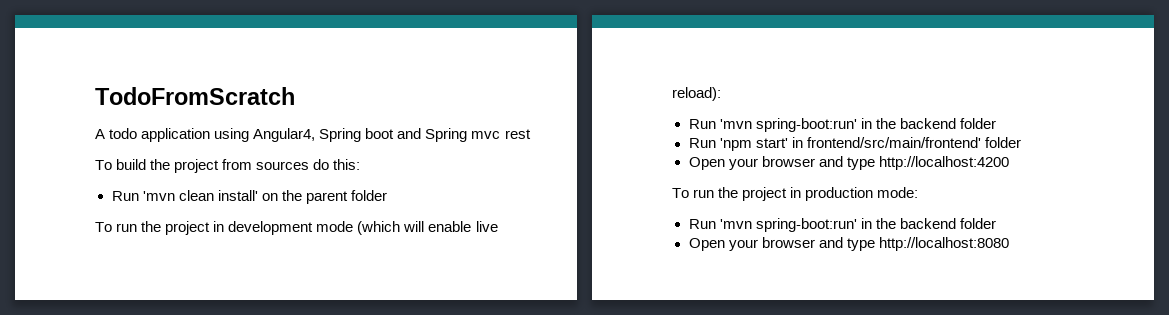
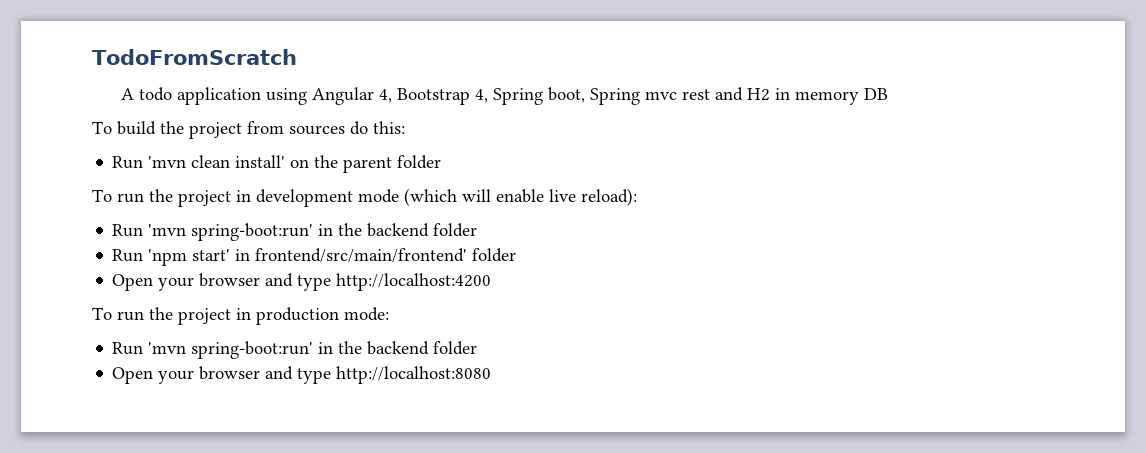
[253,128,531,142] Angular4, Spring boot and Spring mvc rest -> [311,87,888,105] Angular 4, Bootstrap 4, Spring boot, Spring mvc rest and H2 in memory DB

